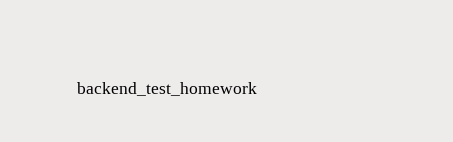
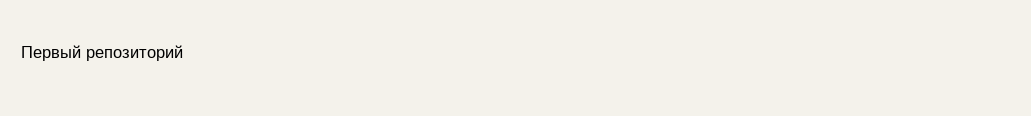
[77,82,257,96] backend_test_homework -> [21,45,183,61] Первый репозиторий

